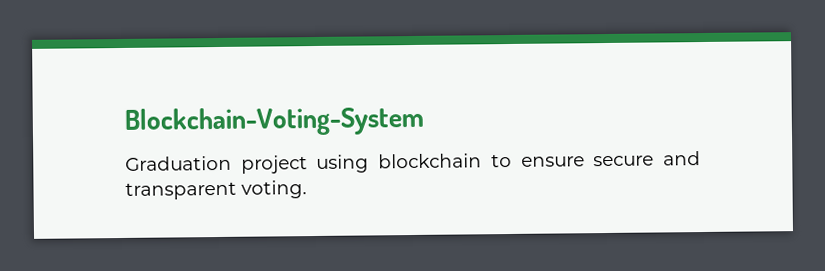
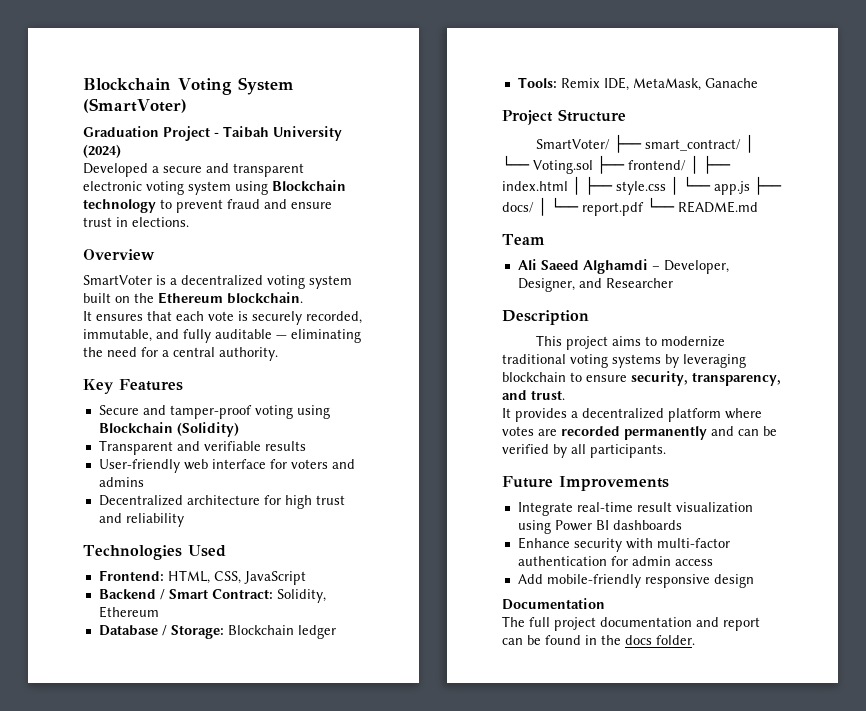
[124,105,424,137] [125,151,701,174] [125,180,307,200] Blockchain-Voting-System // Graduation project using blockchain to ensure secure and transparent voting. -> [83,77,294,95] [83,98,187,113] [83,126,342,141] [83,144,121,158] [83,163,304,177] [83,180,346,195] [83,199,332,213] [83,217,189,227] [83,249,155,260] [83,275,352,289] [83,292,303,304] [83,311,362,325] [83,329,361,343] [83,347,278,361] [83,379,183,394] [98,405,330,419] [98,422,239,437] [98,440,306,455] [98,459,355,473] [98,477,144,487] [98,495,345,509] [98,513,184,527] [83,545,226,560] [98,570,306,585] [98,589,326,603] [98,606,159,618] [98,625,336,639] [517,77,758,91] [502,109,626,125] [535,134,754,153] [502,155,731,174] [502,176,782,195] [502,197,758,216] [502,234,545,245] [517,259,729,274] [517,278,673,292] [502,310,589,325] [535,335,725,350] [502,354,746,368] [502,371,781,386] [502,390,565,400] [502,408,762,422] [502,426,777,440] [502,444,666,458] [502,476,669,491] [517,502,753,516] [517,520,682,534] [517,537,730,552] [517,556,713,566] [517,574,754,588] [502,598,605,610] [502,616,760,631] [502,635,695,645] Blockchain Voting System (SmartVoter) // Graduation Project - Taibah University (2024) // Developed a secure and transparent electronic voting system using Blockchain technology to prevent fraud and ensure trust in elections. // Overview // SmartVoter is a decentralized voting system built on the Ethereum blockchain. // It ensures that each vote is securely recorded, immutable, and fully auditable — eliminating the need for a central authority. // Key Features // Secure and tamper-proof voting using Blockchain (Solidity) // Transparent and verifiable results // User-friendly web interface for voters and admins // Decentralized architecture for high trust and reliability // Technologies Used // Frontend: HTML, CSS, JavaScript // Backend / Smart Contract: Solidity, Ethereum // Database / Storage: Blockchain ledger // Tools: Remix IDE, MetaMask, Ganache // Project Structure // SmartVoter/ ├── smart_contract/ │ └── Voting.sol ├── frontend/ │ ├── index.html │ ├── style.css │ └── app.js ├── docs/ │ └── report.pdf └── README.md // Team // Ali Saeed Alghamdi – Developer, Designer, and Researcher // Description // This project aims to modernize traditional voting systems by leveraging blockchain to ensure security, transparency, and trust. // It provides a decentralized platform where votes are recorded permanently and can be verified by all participants. // Future Improvements // Integrate real-time result visualization using Power BI dashboards // Enhance security with multi-factor authentication for admin access // Add mobile-friendly responsive design // Documentation // The full project documentation and report can be found in the docs folder.

